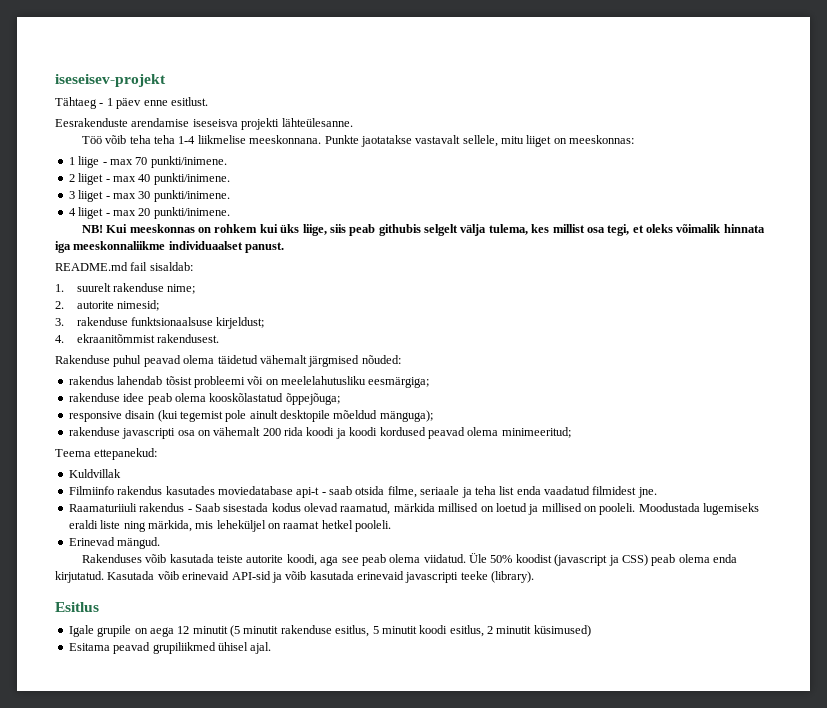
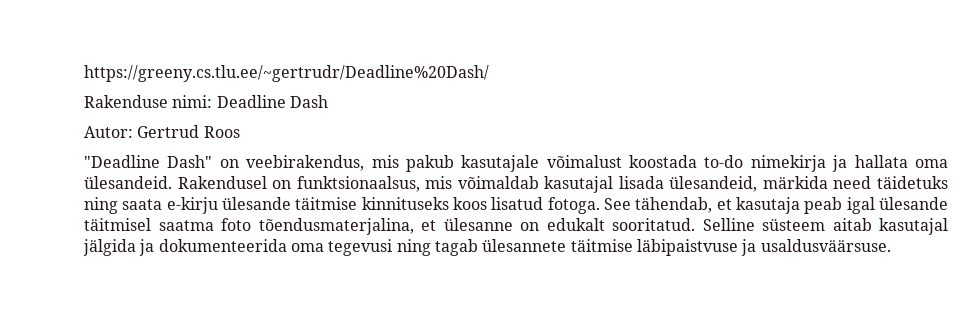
[55,74,166,87] [55,97,208,109] [55,118,353,130] [81,135,635,147] [68,156,227,168] [68,173,230,185] [68,190,230,202] [68,207,230,219] [81,224,765,236] [55,241,285,253] [55,262,193,271] [55,283,196,294] [55,300,159,311] [55,317,265,329] [55,334,219,343] [55,355,401,367] [68,376,430,388] [68,393,340,405] [68,410,433,422] [68,427,571,439] [55,448,158,460] [68,469,121,478] [68,486,657,498] [68,503,760,515] [68,520,392,532] [68,537,161,549] [81,553,738,566] [55,571,535,583] [55,602,99,612] [68,625,591,637] [68,642,272,654] iseseisev-projekt // Tähtaeg - 1 päev enne esitlust. // Eesrakenduste arendamise iseseisva projekti lähteülesanne. // Töö võib teha teha 1-4 liikmelise meeskonnana. Punkte jaotatakse vastavalt sellele, mitu liiget on meeskonnas: // 1 liige - max 70 punkti/inimene. // 2 liiget - max 40 punkti/inimene. // 3 liiget - max 30 punkti/inimene. // 4 liiget - max 20 punkti/inimene. // NB! Kui meeskonnas on rohkem kui üks liige, siis peab githubis selgelt välja tulema, kes millist osa tegi, et oleks võimalik hinnata iga meeskonnaliikme individuaalset panust. // README.md fail sisaldab: // 1. suurelt rakenduse nime; // 2. autorite nimesid; // 3. rakenduse funktsionaalsuse kirjeldust; // 4. ekraanitõmmist rakendusest. // Rakenduse puhul peavad olema täidetud vähemalt järgmised nõuded: // rakendus lahendab tõsist probleemi või on meelelahutusliku eesmärgiga; // rakenduse idee peab olema kooskõlastatud õppejõuga; // responsive disain (kui tegemist pole ainult desktopile mõeldud mänguga); // rakenduse javascripti osa on vähemalt 200 rida koodi ja koodi kordused peavad olema minimeeritud; // Teema ettepanekud: // Kuldvillak // Filmiinfo rakendus kasutades moviedatabase api-t - saab otsida filme, seriaale ja teha list enda vaadatud filmidest jne. // Raamaturiiuli rakendus - Saab sisestada kodus olevad raamatud, märkida millised on loetud ja millised on pooleli. Moodustada lugemiseks eraldi liste ning märkida, mis leheküljel on raamat hetkel pooleli. // Erinevad mängud. // Rakenduses võib kasutada teiste autorite koodi, aga see peab olema viidatud. Üle 50% koodist (javascript ja CSS) peab olema enda kirjutatud. Kasutada võib erinevaid API-sid ja võib kasutada erinevaid javascripti teeke (library). // Esitlus // Igale grupile on aega 12 minutit (5 minutit rakenduse esitlus, 5 minutit koodi esitlus, 2 minutit küsimused) // Esitama peavad grupiliikmed ühisel ajal. -> [84,65,489,82] [84,95,328,108] [84,125,240,138] [84,155,948,172] [84,176,948,193] [84,197,949,214] [84,218,948,235] [83,239,891,256] https://greeny.cs.tlu.ee/~gertrudr/Deadline%20Dash/ // Rakenduse nimi: Deadline Dash // Autor: Gertrud Roos // "Deadline Dash" on veebirakendus, mis pakub kasutajale võimalust koostada to-do nimekirja ja hallata oma ülesandeid. Rakendusel on funktsionaalsus, mis võimaldab kasutajal lisada ülesandeid, märkida need täidetuks ning saata e-kirju ülesande täitmise kinnituseks koos lisatud fotoga. See tähendab, et kasutaja peab igal ülesande täitmisel saatma foto tõendusmaterjalina, et ülesanne on edukalt sooritatud. Selline süsteem aitab kasutajal jälgida ja dokumenteerida oma tegevusi ning tagab ülesannete täitmise läbipaistvuse ja usaldusväärsuse.

